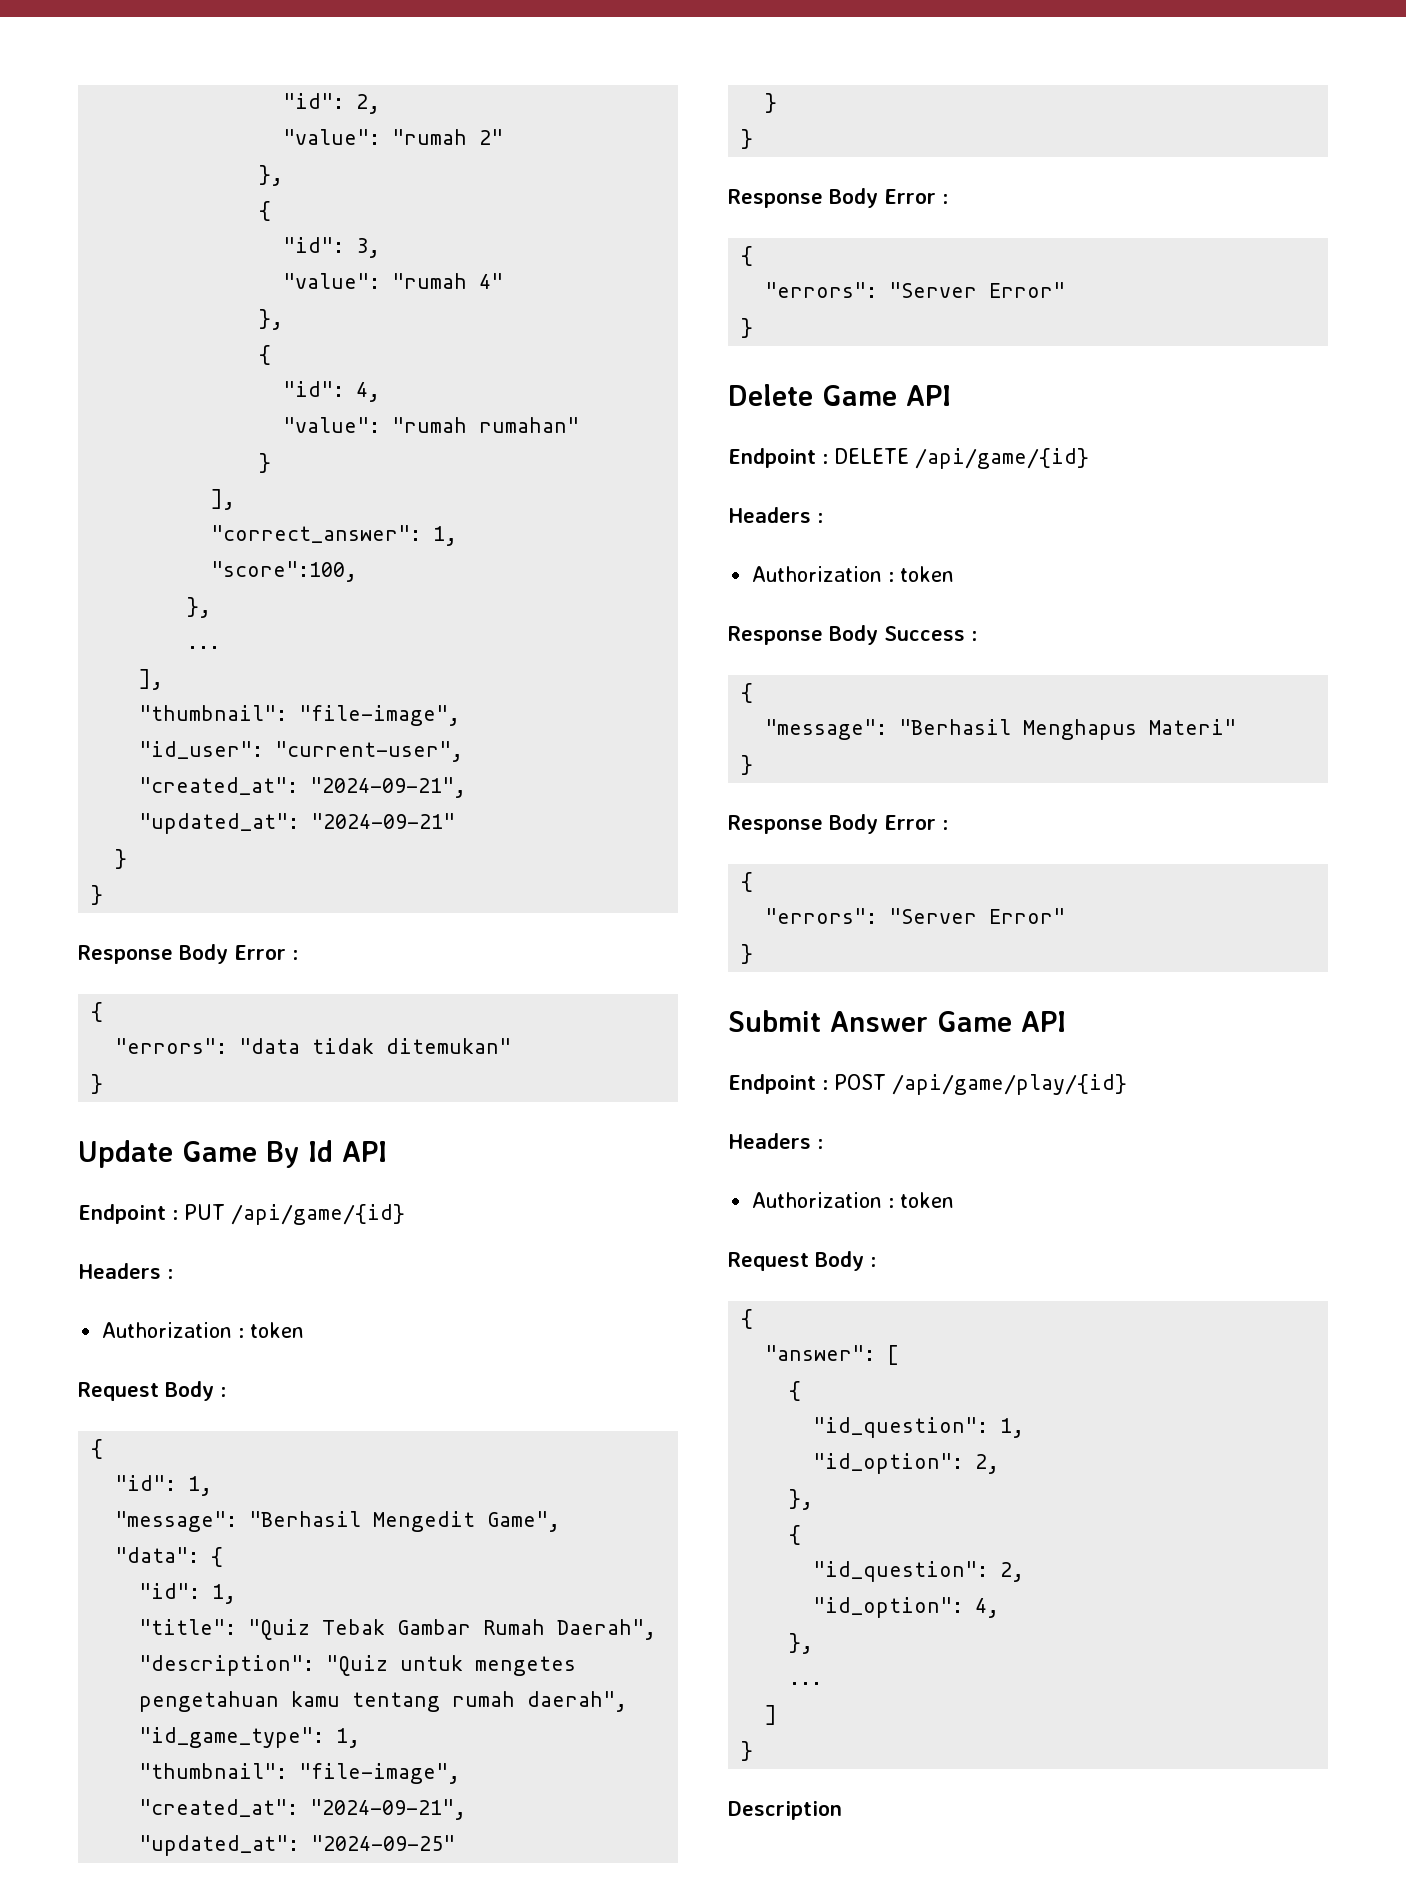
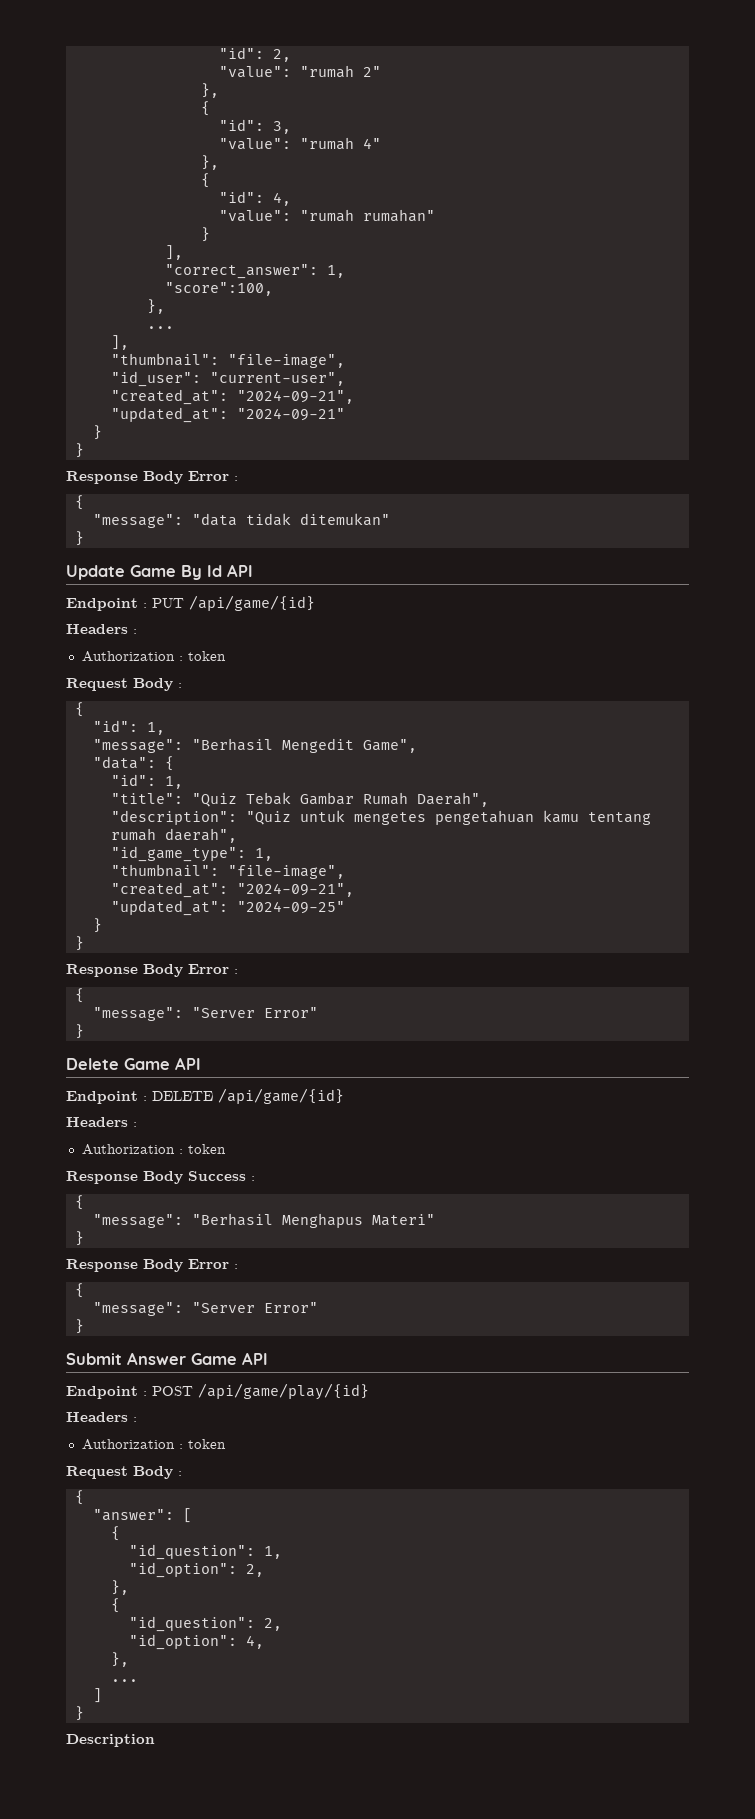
[115,1038,228,1054] "errors": -> [92,514,183,528] "message":
[765,282,878,298] "errors": -> [92,1007,183,1021] "message":
[765,908,878,924] "errors": -> [92,1302,183,1316] "message":

